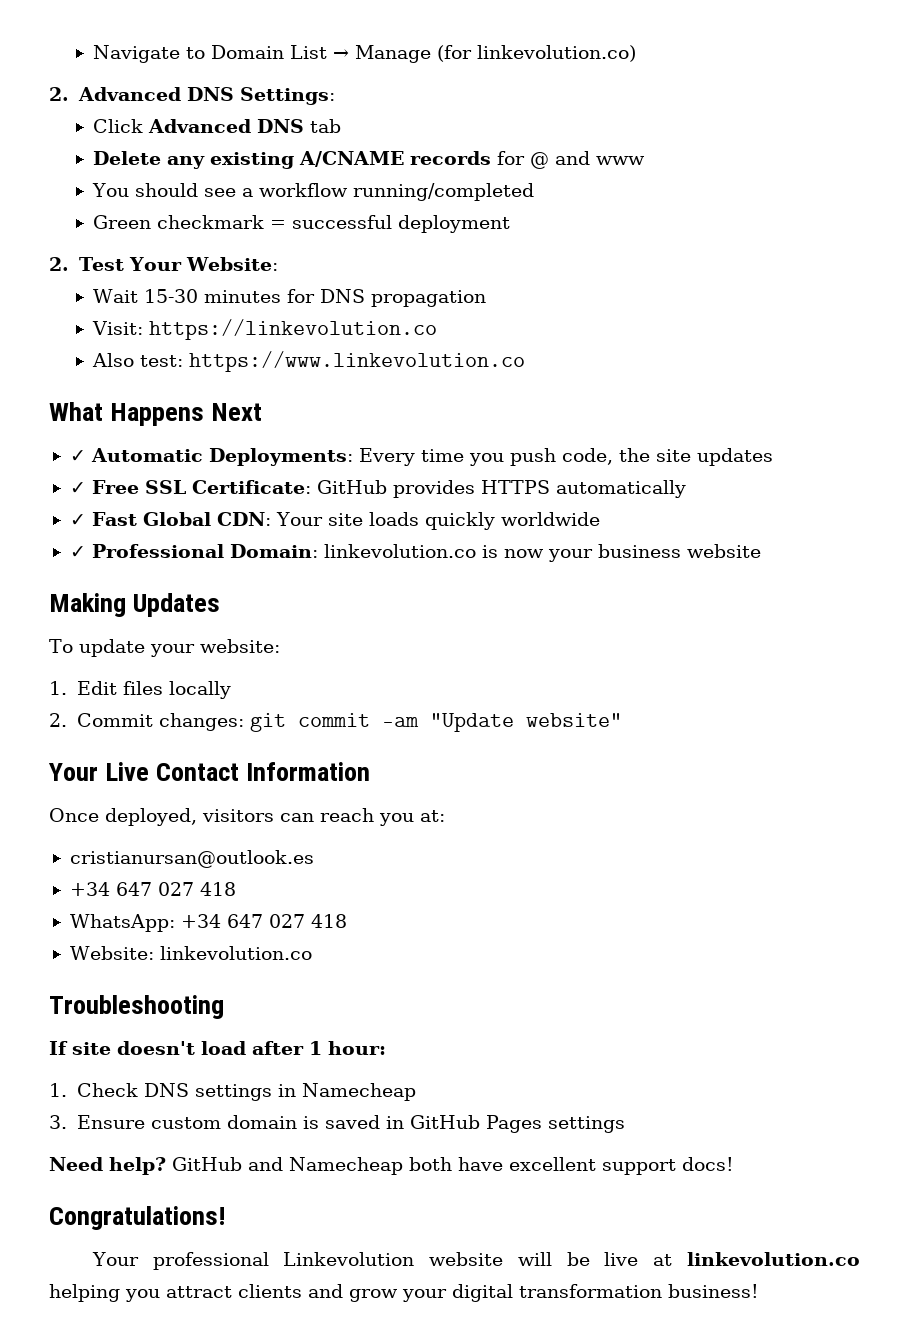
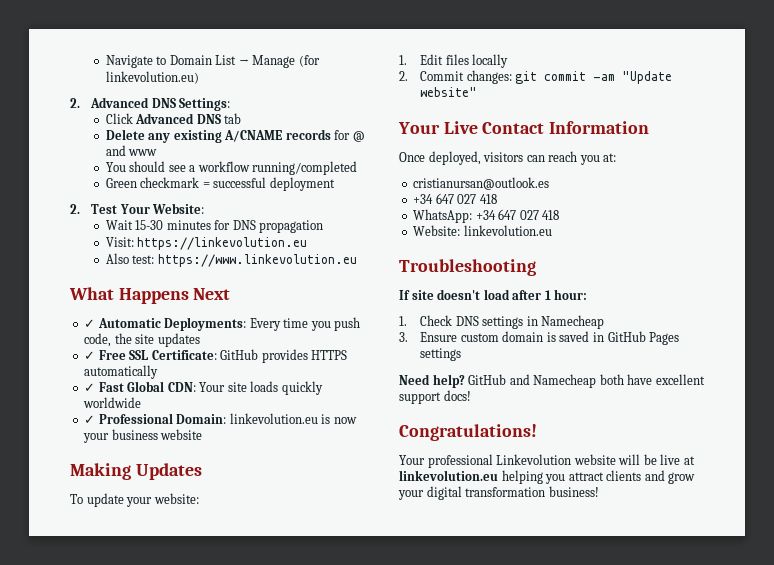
[477,45,637,62] linkevolution.co) -> [105,71,199,84] linkevolution.eu)
[149,319,438,340] https://linkevolution.co -> [137,237,308,250] https://linkevolution.eu
[189,351,526,372] https://www.linkevolution.co -> [157,254,357,267] https://www.linkevolution.eu
[323,544,476,558] linkevolution.co -> [229,413,318,424] linkevolution.eu
[159,946,312,960] linkevolution.co -> [463,225,552,236] linkevolution.eu
[686,1252,860,1266] linkevolution.co -> [399,470,498,481] linkevolution.eu

